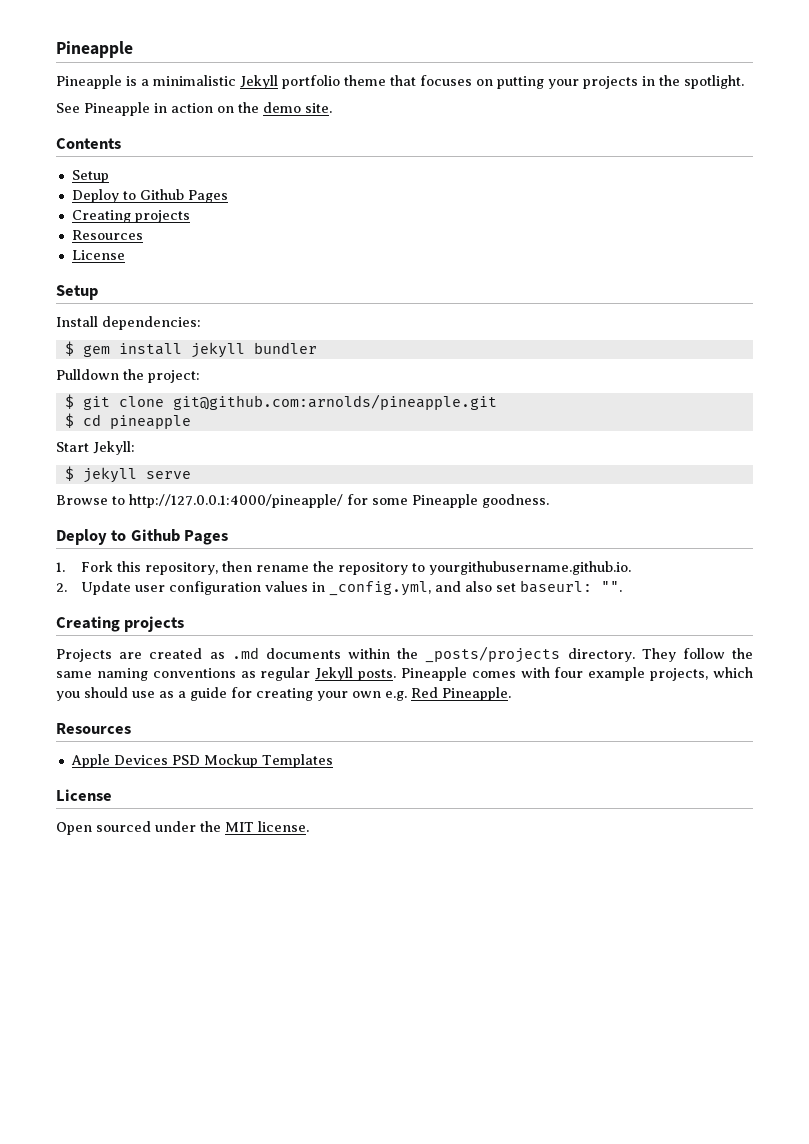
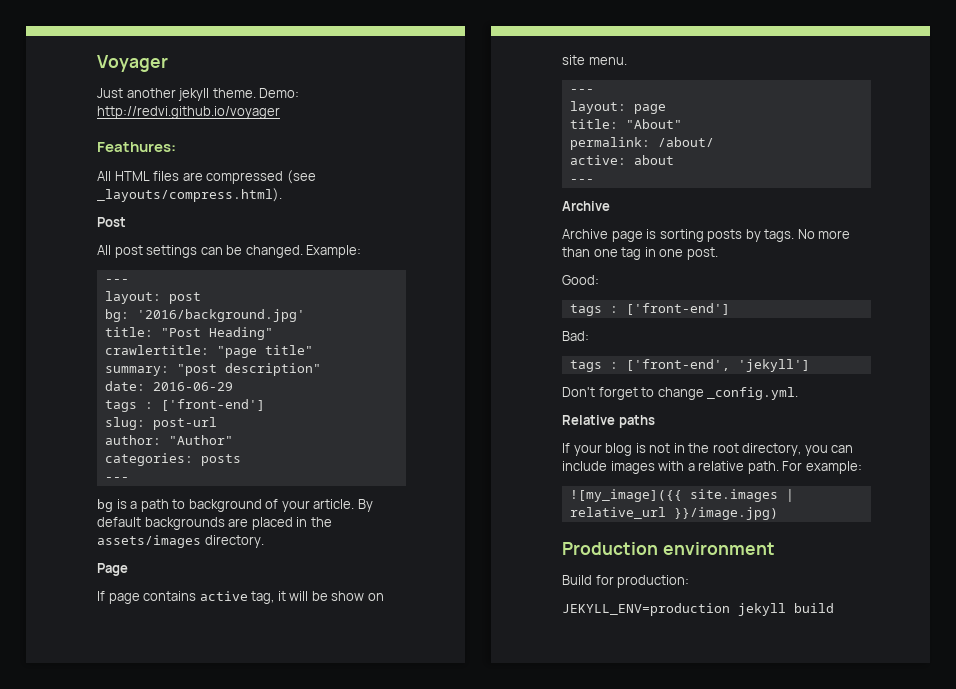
[56,41,133,58] [56,75,744,89] [56,102,332,116] [56,138,121,149] [71,170,109,183] [71,189,228,203] [71,210,190,223] [71,230,143,240] [71,250,125,260] [56,285,98,300] [56,316,201,330] [64,341,317,358] [56,369,200,383] [64,394,497,410] [64,413,191,429] [56,441,135,455] [64,466,191,483] [56,494,549,508] [56,529,229,545] [56,561,631,575] [56,580,622,596] [56,616,185,632] [56,646,753,663] [56,667,753,681] [56,687,511,701] [56,723,131,734] [70,754,333,768] [56,789,112,801] [56,821,309,835] Pineapple // Pineapple is a minimalistic Jekyll portfolio theme that focuses on putting your projects in the spotlight. // See Pineapple in action on the demo site. // Contents // Setup // Deploy to Github Pages // Creating projects // Resources // License // Setup // Install dependencies: // $ gem install jekyll bundler // Pulldown the project: // $ git clone git@github.com:arnolds/pineapple.git // $ cd pineapple // Start Jekyll: // $ jekyll serve // Browse to http://127.0.0.1:4000/pineapple/ for some Pineapple goodness. // Deploy to Github Pages // 1. Fork this repository, then rename the repository to yourgithubusername.github.io. // 2. Update user configuration values in _config.yml, and also set baseurl: "". // Creating projects // Projects are created as .md documents within the _posts/projects directory. They follow the same naming conventions as regular Jekyll posts. Pineapple comes with four example projects, which you should use as a guide for creating your own e.g. Red Pineapple. // Resources // Apple Devices PSD Mockup Templates // License // Open sourced under the MIT license. -> [97,55,168,72] [97,88,300,101] [97,106,280,119] [97,142,176,152] [97,170,316,184] [97,188,282,202] [97,217,126,227] [97,245,362,258] [104,279,129,283] [104,291,201,304] [104,309,305,322] [104,327,273,340] [104,345,313,358] [104,363,321,376] [104,381,233,391] [104,399,265,412] [104,417,217,430] [104,435,233,445] [104,453,241,466] [104,477,129,481] [97,499,373,512] [97,517,332,530] [97,535,264,548] [97,563,128,576] [97,591,384,604] [562,55,627,65] [569,89,594,93] [569,101,666,114] [569,119,682,129] [569,137,714,150] [569,155,674,165] [569,179,594,183] [562,201,610,211] [562,229,851,242] [562,247,718,260] [562,275,599,285] [569,303,730,316] [562,331,589,341] [569,359,810,372] [562,387,799,400] [562,415,655,428] [562,443,854,456] [562,461,862,474] [569,489,794,502] [569,507,778,520] [562,542,775,555] [562,575,690,588] [562,603,834,616] Voyager // Just another jekyll theme. Demo: http://redvi.github.io/voyager // Feathures: // All HTML files are compressed (see _layouts/compress.html). // Post // All post settings can be changed. Example: // --- // layout: post // bg: '2016/background.jpg' // title: "Post Heading" // crawlertitle: "page title" // summary: "post description" // date: 2016-06-29 // tags : ['front-end'] // slug: post-url // author: "Author" // categories: posts // --- // bg is a path to background of your article. By default backgrounds are placed in the assets/images directory. // Page // If page contains active tag, it will be show on site menu. // --- // layout: page // title: "About" // permalink: /about/ // active: about // --- // Archive // Archive page is sorting posts by tags. No more than one tag in one post. // Good: // tags : ['front-end'] // Bad: // tags : ['front-end', 'jekyll'] // Don't forget to change _config.yml. // Relative paths // If your blog is not in the root directory, you can include images with a relative path. For example: // ![my_image]({{ site.images | relative_url }}/image.jpg) // Production environment // Build for production: // JEKYLL_ENV=production jekyll build

